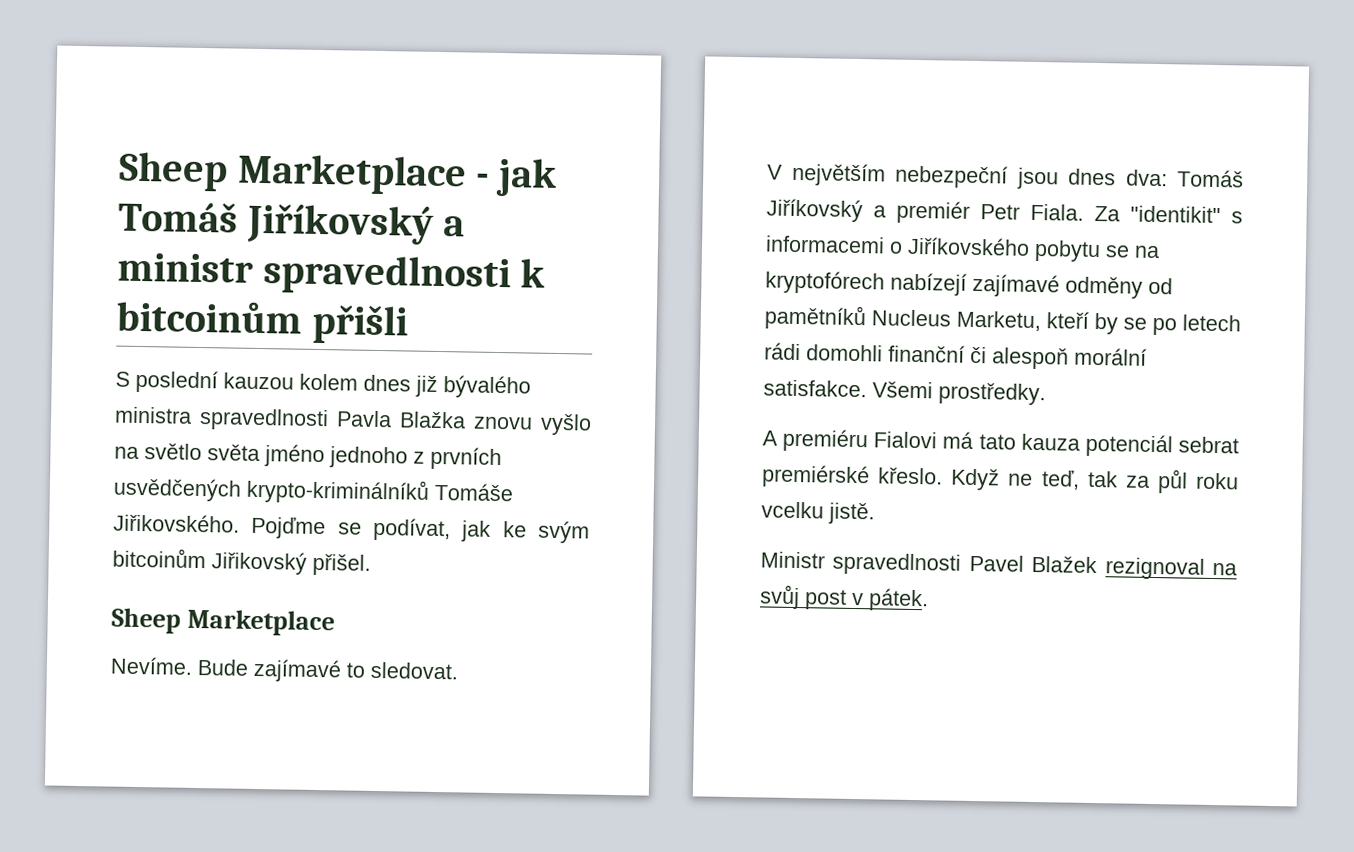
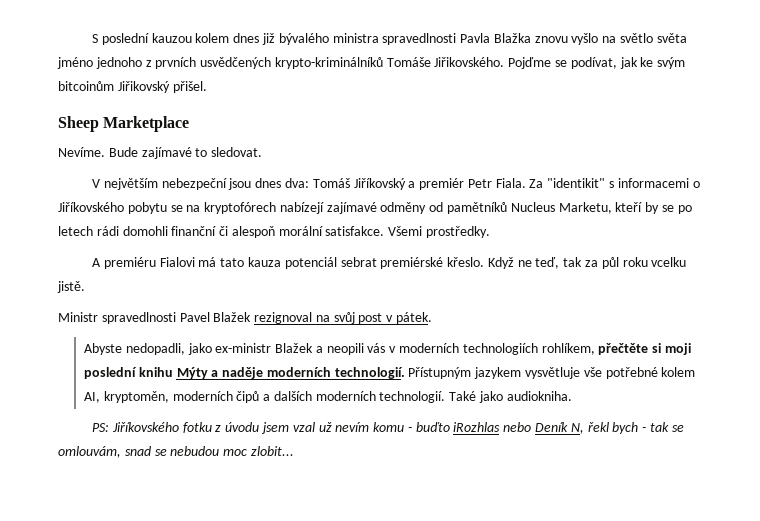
[118,151,557,197] [118,201,466,245] [117,252,546,297] [116,299,408,345] Sheep Marketplace - jak Tomáš Jiříkovský a ministr spravedlnosti k bitcoinům přišli // -> (92, 38) none
(929, 600) none -> [83,343,691,355] [83,367,696,379] [83,391,572,403] [92,422,684,434] [58,446,294,458] // Abyste nedopadli, jako ex-ministr Blažek a neopili vás v moderních technologiích rohlíkem, přečtěte si moji poslední knihu Mýty a naděje moderních technologií. Přístupným jazykem vysvětluje vše potřebné kolem AI, kryptoměn, moderních čipů a dalších moderních technologií. Také jako audiokniha. // PS: Jiříkovského fotku z úvodu jsem vzal už nevím komu - buďto iRozhlas nebo Deník N, řekl bych - tak se omlouvám, snad se nebudou moc zlobit...

